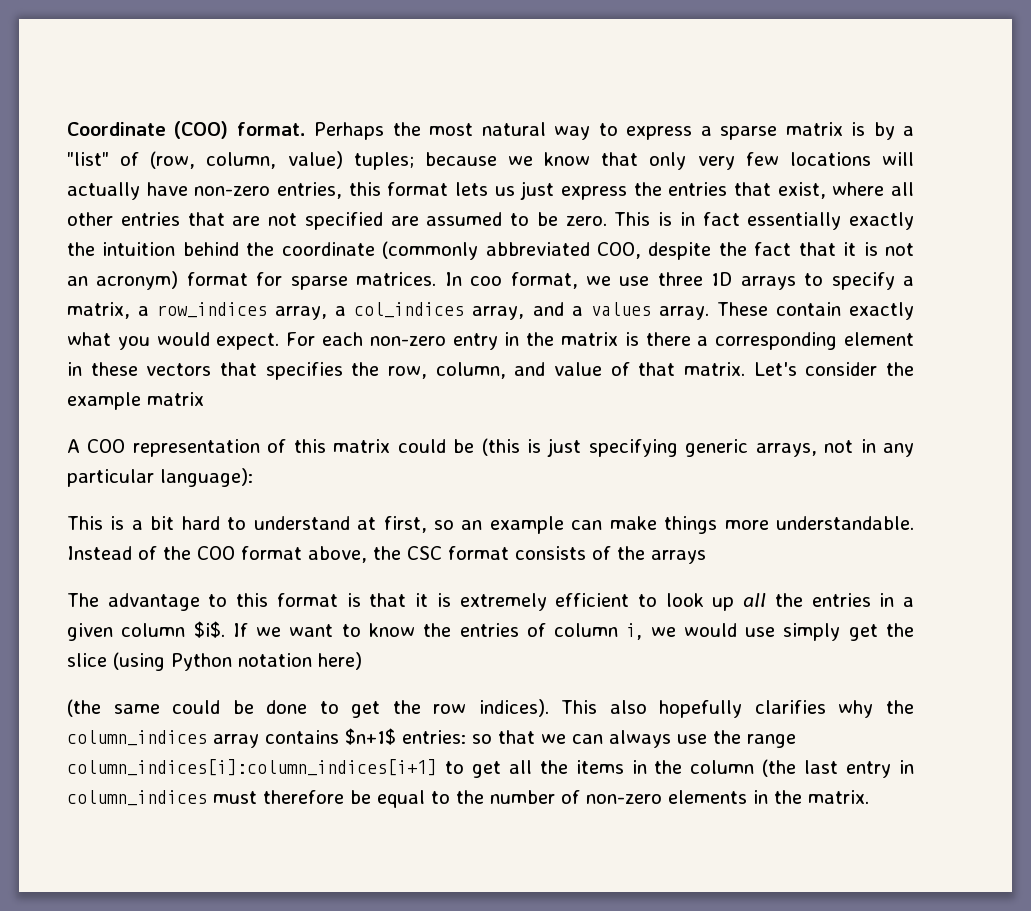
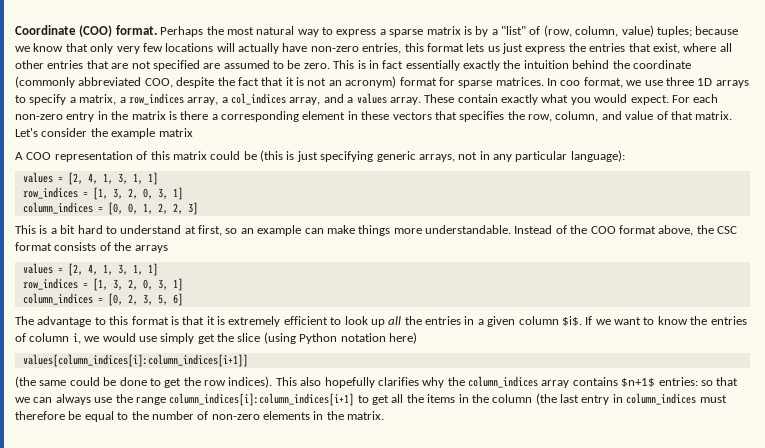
(253, 477) none -> [22,172,158,185] [22,187,183,200] [22,202,198,215] // values = [2, 4, 1, 3, 1, 1] // row_indices = [1, 3, 2, 0, 3, 1] // column_indices = [0, 0, 1, 2, 2, 3]
(706, 557) none -> [22,263,158,276] [22,278,183,291] [22,293,183,306] // values = [2, 4, 1, 3, 1, 1] // row_indices = [1, 3, 2, 0, 3, 1] // column_indices = [0, 2, 3, 5, 6]
(362, 661) none -> [22,354,248,367] // values[column_indices[i]:column_indices[i+1]]

